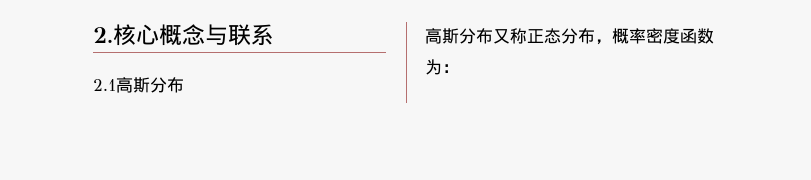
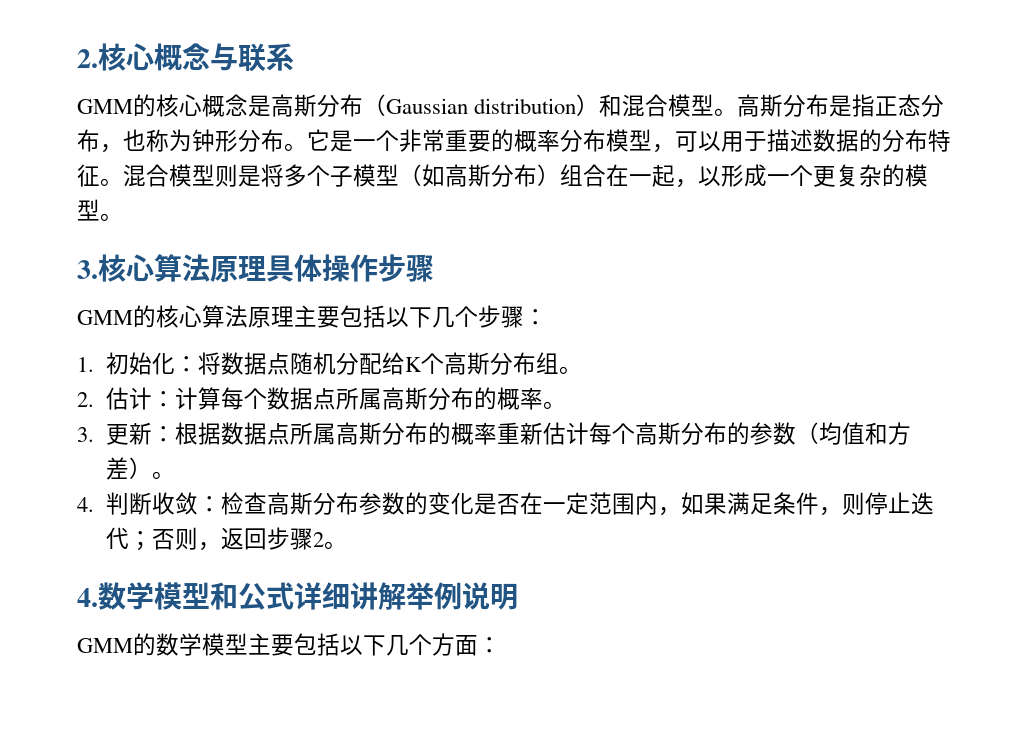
[93,77,184,93] [425,28,527,44] 2.1高斯分布 // 高斯分布又称 -> [77,94,876,117] GMM的核心概念是高斯分布（Gaussian distribution）和混合模型。高斯分布是指
[612,28,714,44] [425,59,442,75] 概率密度函数为 -> [123,129,951,153] [77,164,928,188] [77,199,123,221] [77,254,434,282] [77,305,547,328] [77,352,583,375] [77,387,567,410] [77,422,912,445] [106,457,176,480] [77,492,935,516] [106,527,348,551] [77,582,518,610] [77,633,478,656] 也称为钟形分布。它是一个非常重要的概率分布模型，可以用于描述数据的分布特征。混合模型则是将多个子模型（如高斯分布）组合在一起，以形成一个更复杂的模型。 // 3.核心算法原理具体操作步骤 // GMM的核心算法原理主要包括以下几个步骤： // 1.初始化：将数据点随机分配给K个高斯分布组。 // 2.估计：计算每个数据点所属高斯分布的概率。 // 3.更新：根据数据点所属高斯分布的概率重新估计每个高斯分布的参数（均值和方差）。 // 4.判断收敛：检查高斯分布参数的变化是否在一定范围内，如果满足条件，则停止迭代；否则，返回步骤2。 // 4.数学模型和公式详细讲解举例说明 // GMM的数学模型主要包括以下几个方面

